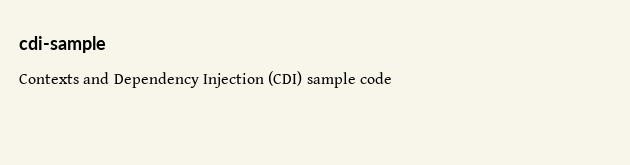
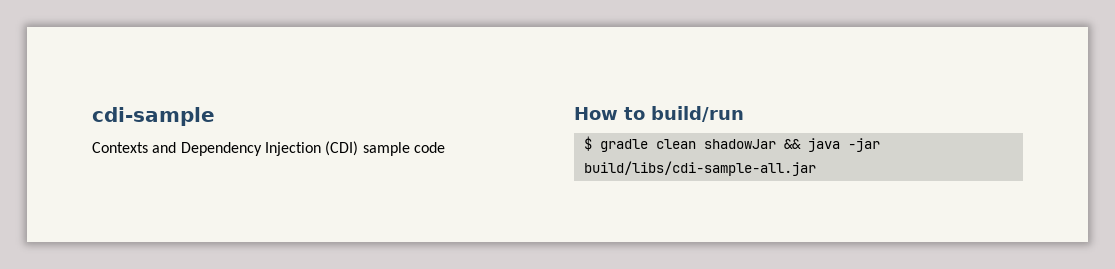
(392, 78) none -> [574,106,744,122] [583,136,880,152] [583,161,816,176] // How to build/run // $ gradle clean shadowJar && java -jar build/libs/cdi-sample-all.jar

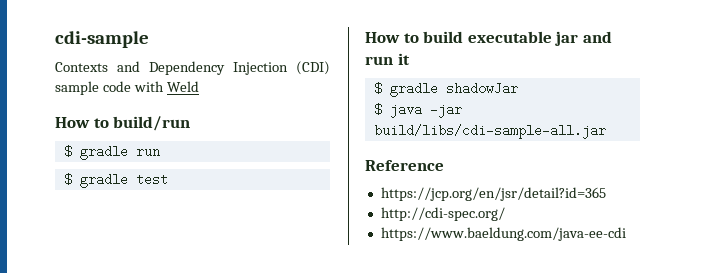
(445, 147) none -> [133,81,199,92] with Weld
[655,139,696,149] clean -> [135,149,160,156] [63,173,168,188] [365,31,612,46] [365,53,410,65] [373,82,438,97] run // $ gradle test // How to build executable jar and run it // $ gradle
[783,139,801,149] && -> [373,103,382,116] // $
(816, 168) none -> [365,160,444,171] [380,187,606,201] [380,207,505,221] [380,227,626,241] // Reference // https://jcp.org/en/jsr/detail?id=365 // http://cdi-spec.org/ // https://www.baeldung.com/java-ee-cdi

